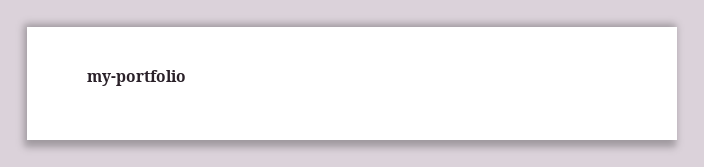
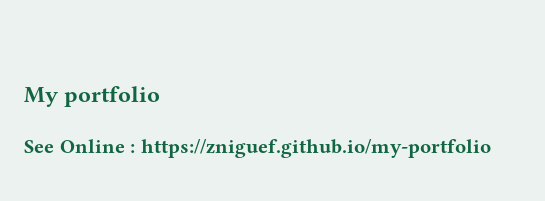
[87,70,186,86] my-portfolio -> [24,86,161,107] [24,139,491,158] My portfolio // See Online : https://zniguef.github.io/my-portfolio

